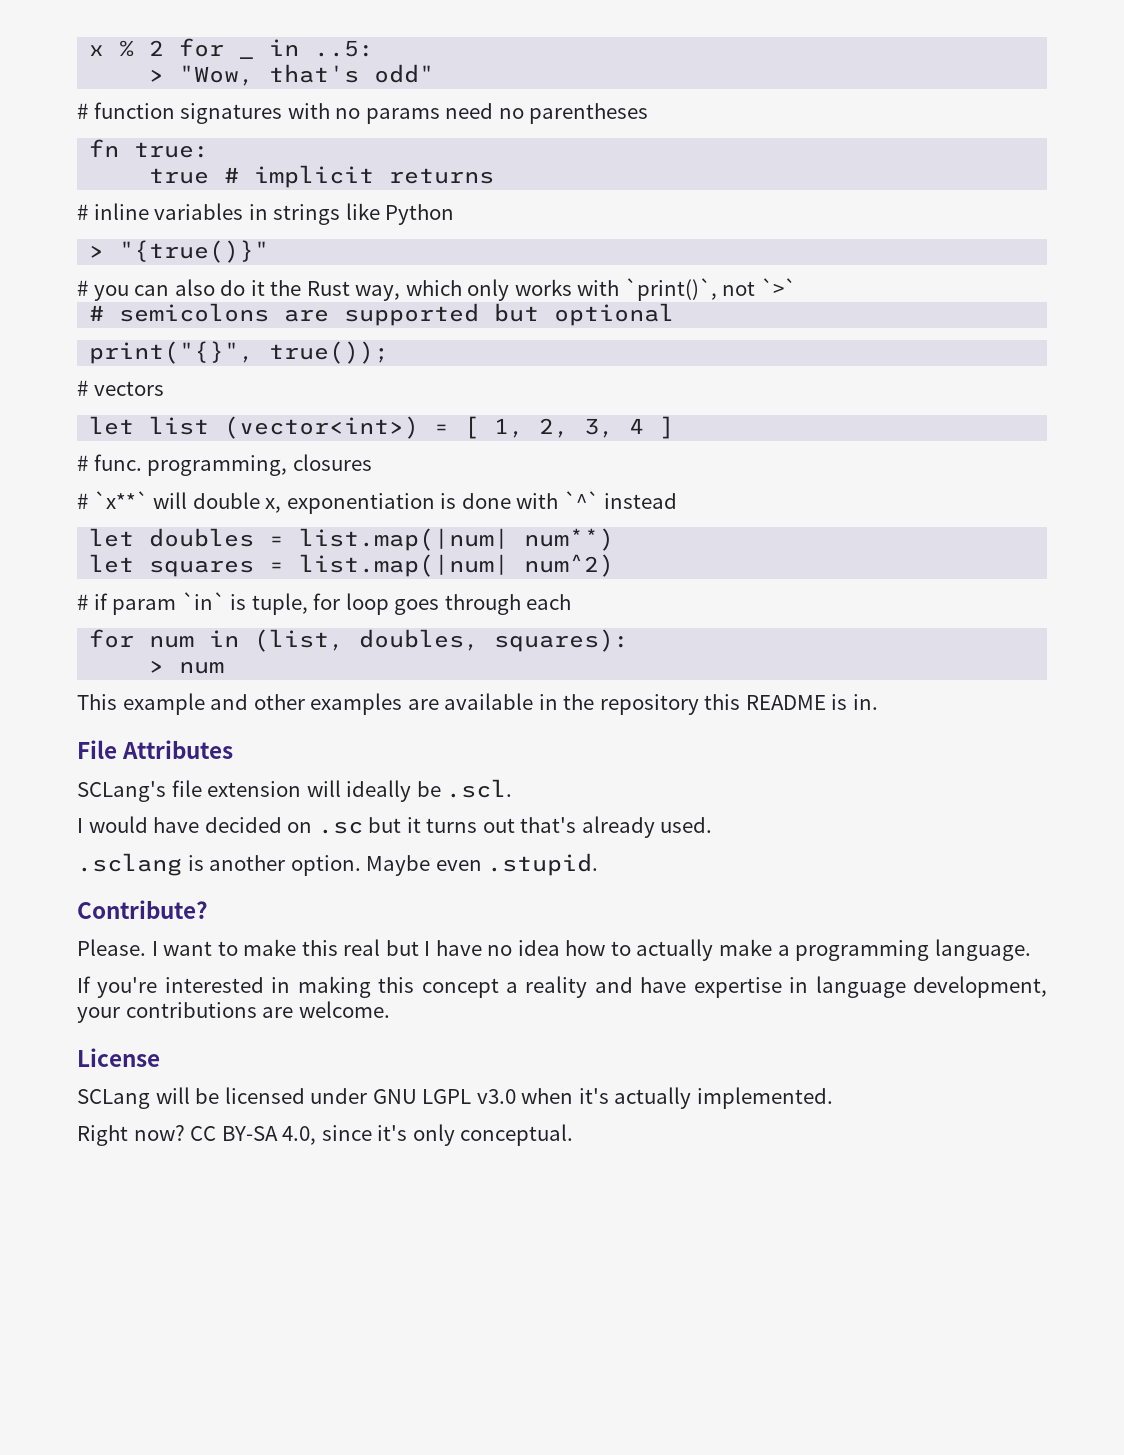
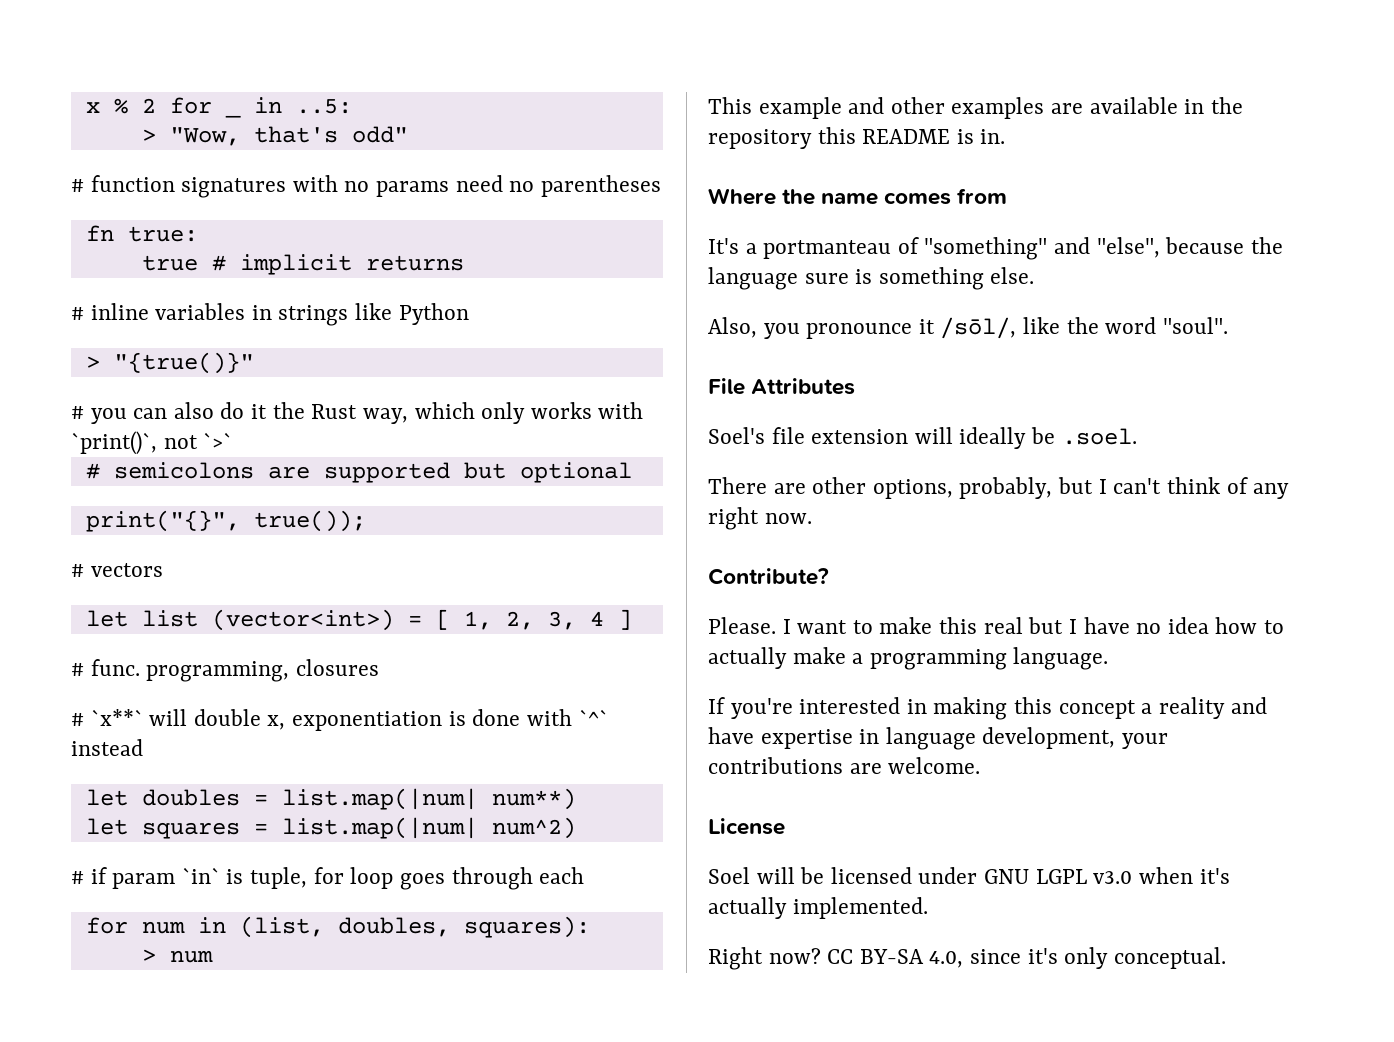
(878, 702) none -> [708,188,1008,205] [708,237,1283,260] [708,267,1035,290] [708,317,1228,339] // Where the name comes from // It's a portmanteau of "something" and "else", because the language sure is something else. // Also, you pronounce it /sōl/, like the word "soul".
[77,781,166,802] SCLang's -> [708,427,765,444] Soel's
[446,779,513,798] [77,816,713,838] [77,853,599,876] .scl. // I would have decided on .sc but it turns out that's already used. // .sclang is another option. Maybe even .stupid. -> [1061,428,1137,445] [708,477,1290,499] [708,507,812,530] .soel. // There are other options, probably, but I can't think of any right now.
[77,1089,150,1109] SCLang -> [708,867,750,884] Soel

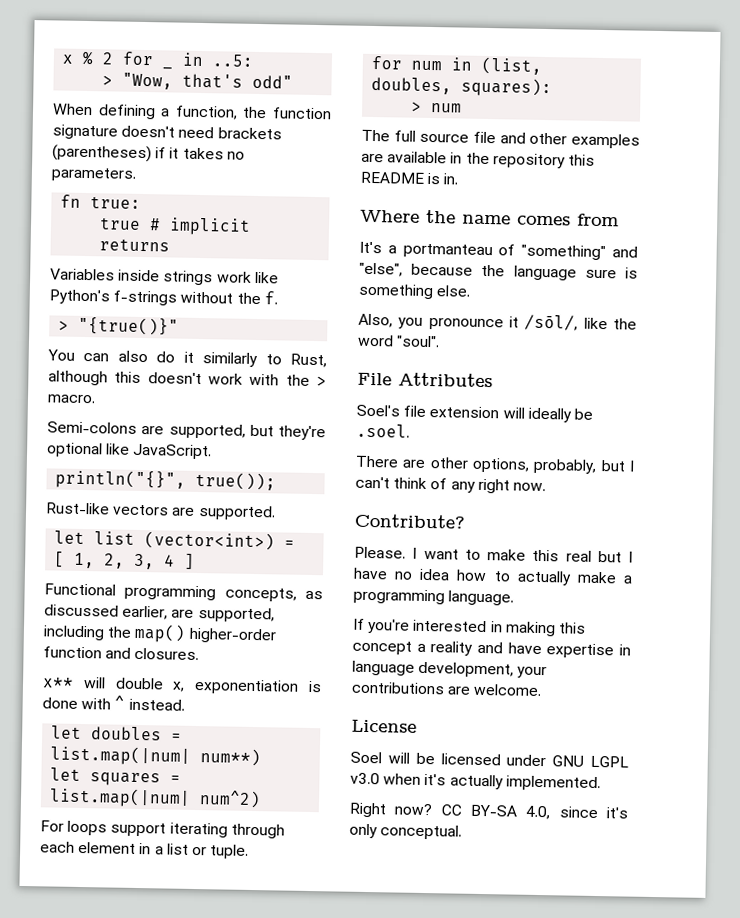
[71,175,661,198] # function signatures with no params need no parentheses -> [52,103,332,120] [52,124,282,140] [52,144,245,163] [51,167,137,182] When defining a function, the function signature doesn't need brackets (parentheses) if it takes no parameters.
[71,303,469,326] # inline variables in strings like Python -> [50,268,279,286] [49,289,278,306] Variables inside strings work like Python's f-strings without the f.
[71,406,127,424] # you -> [47,349,75,361] You
[272,402,644,424] [71,431,233,455] [85,462,632,483] [85,510,240,532] the Rust way, which only works with `print()`, not `>` // # semicolons are supported but optional // print("{}", -> [202,352,327,368] [48,370,327,387] [47,394,96,404] [47,421,326,441] [46,442,213,460] [55,469,187,490] similarly to Rust, although this doesn't work with the > macro. // Semi-colons are supported, but they're optional like JavaScript. // println("{}",
[71,564,84,577] # -> [46,502,110,515] Rust-like
(163, 570) none -> [171,505,276,521] are supported.
[71,659,379,682] [71,709,143,726] # func. programming, closures // # `x**` -> [44,583,323,602] [44,604,275,623] [43,623,277,644] [43,646,200,661] [42,677,74,688] Functional programming concepts, as discussed earlier, are supported, including the map() higher-order function and closures. // x**
[578,709,608,726] [71,739,143,756] `^` instead -> [114,695,185,711] ^ instead.
[71,867,585,890] # if param `in` is tuple, for loop goes through each -> [40,820,285,839] [40,841,250,859] For loops support iterating through each element in a list or tuple.
[708,97,842,119] This example -> [361,129,496,144] The full source file

